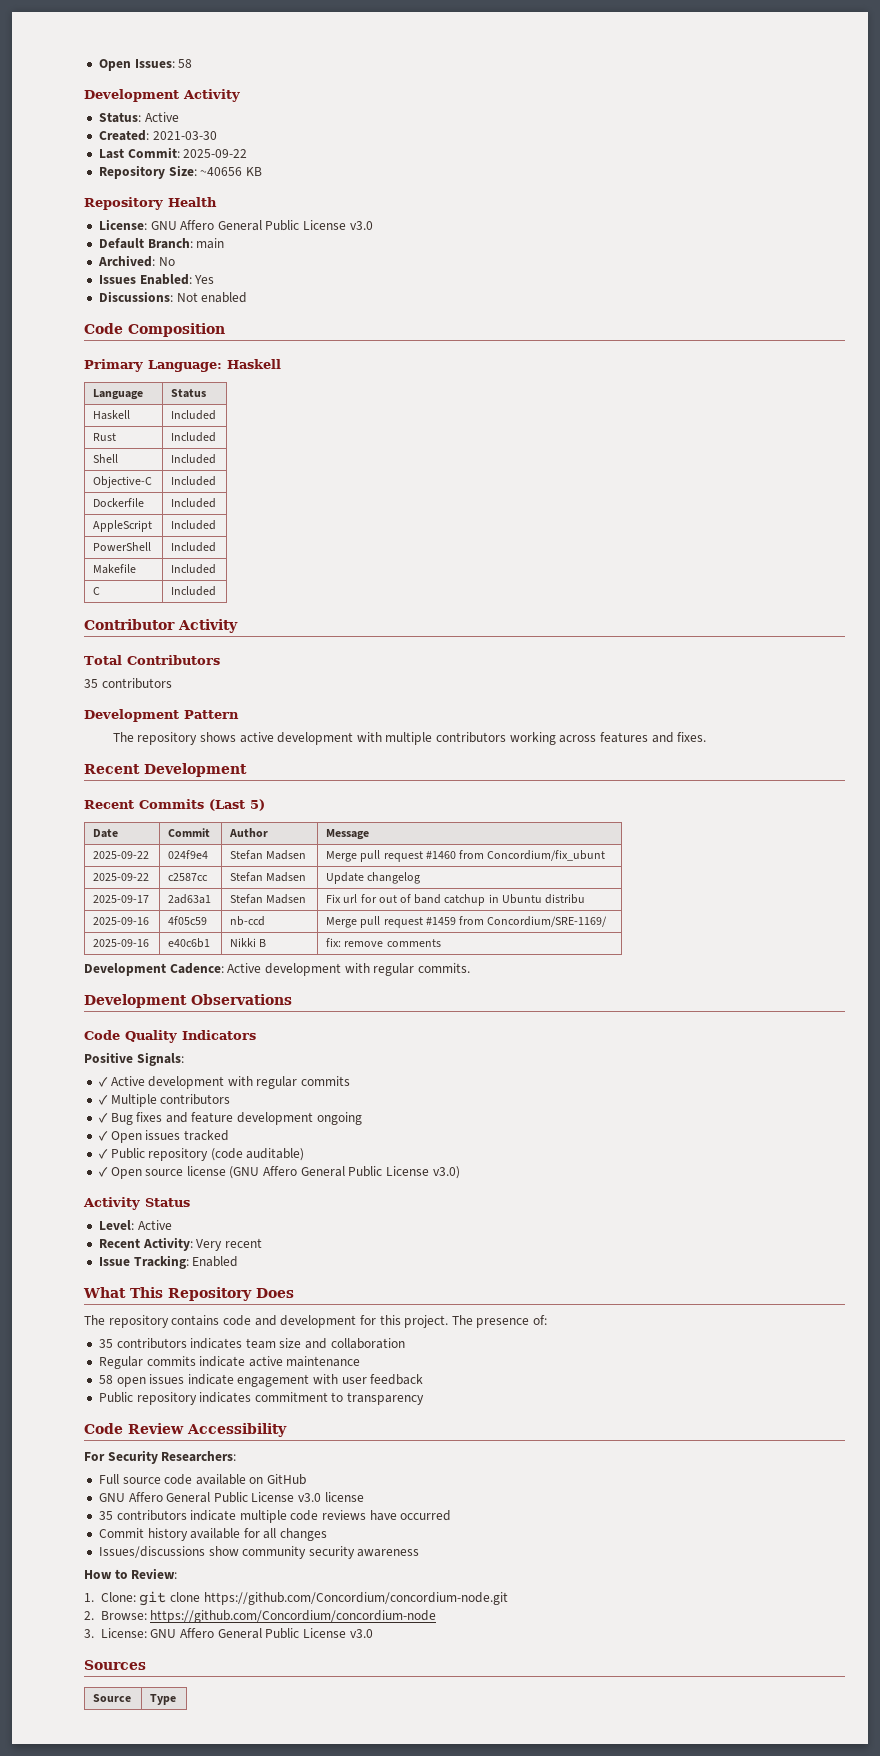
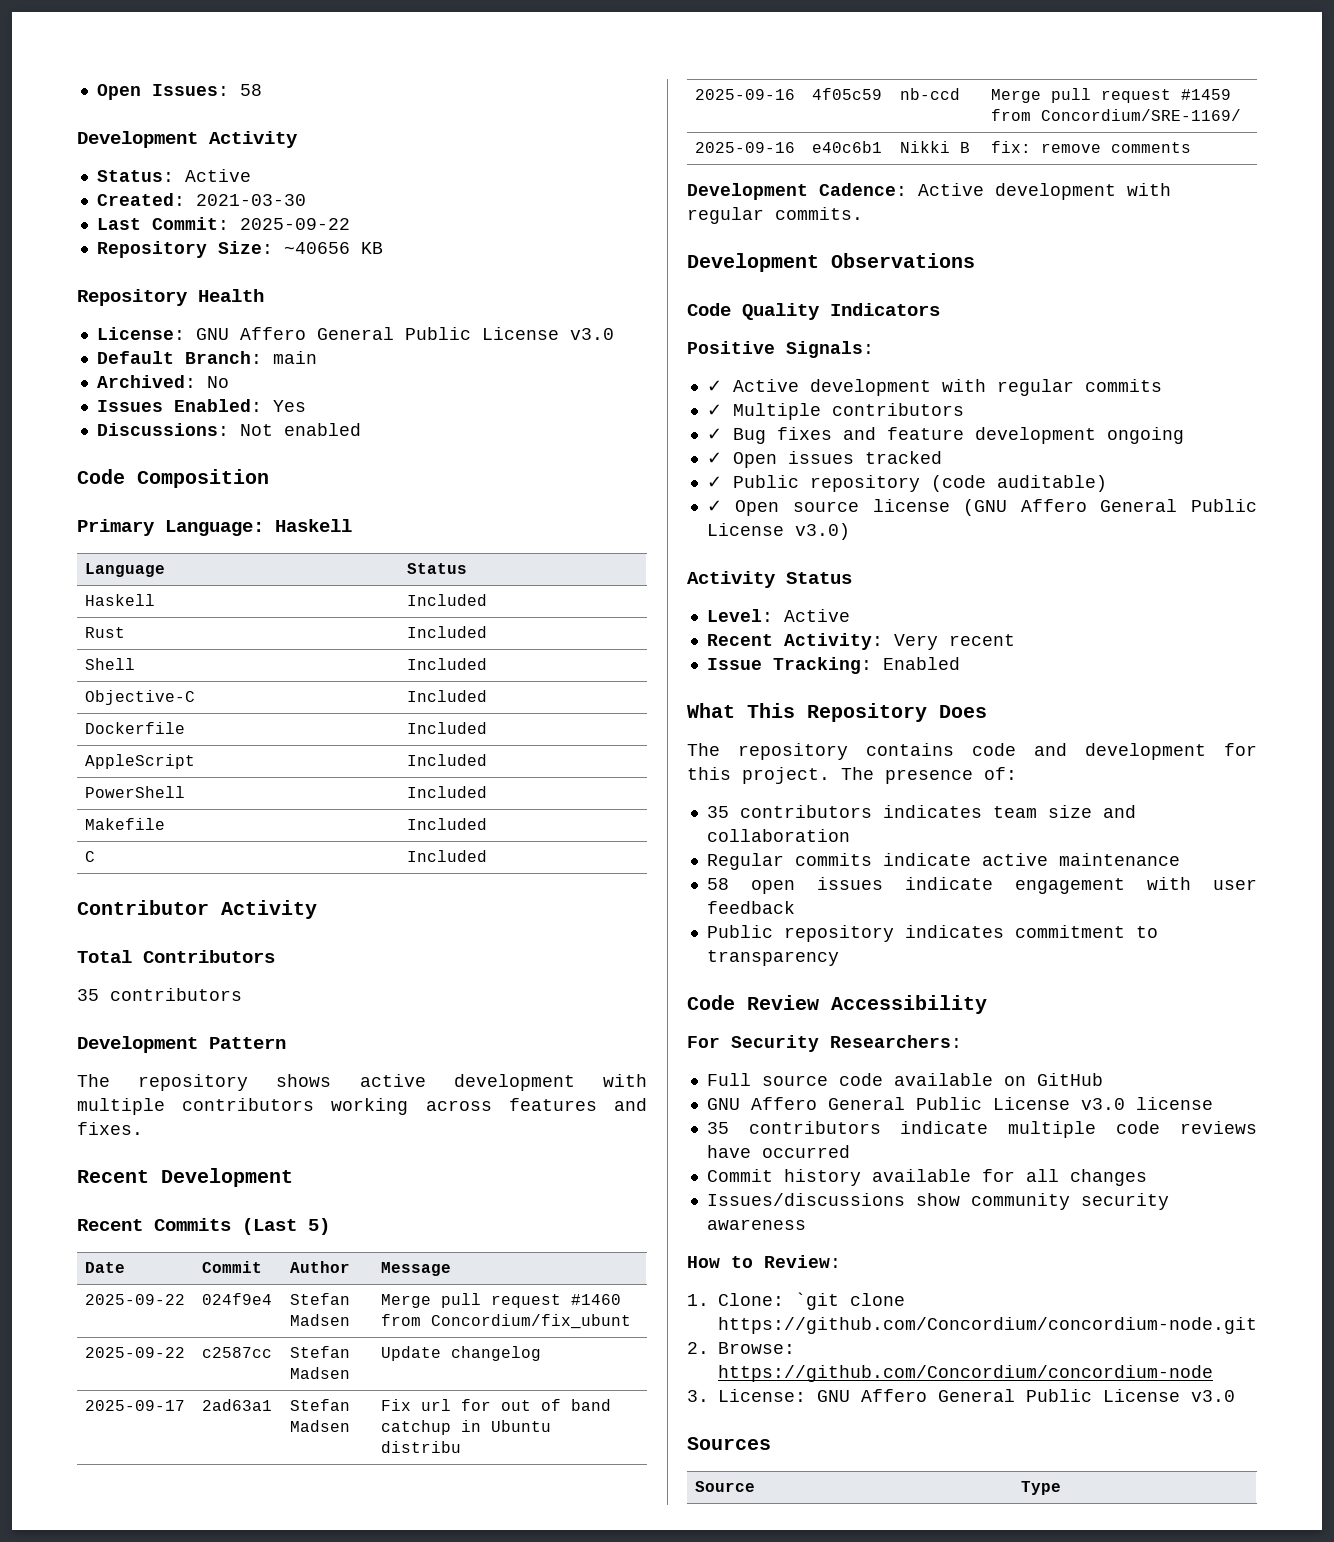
[139,1591,167,1606] git -> [795,1292,839,1310] `git

